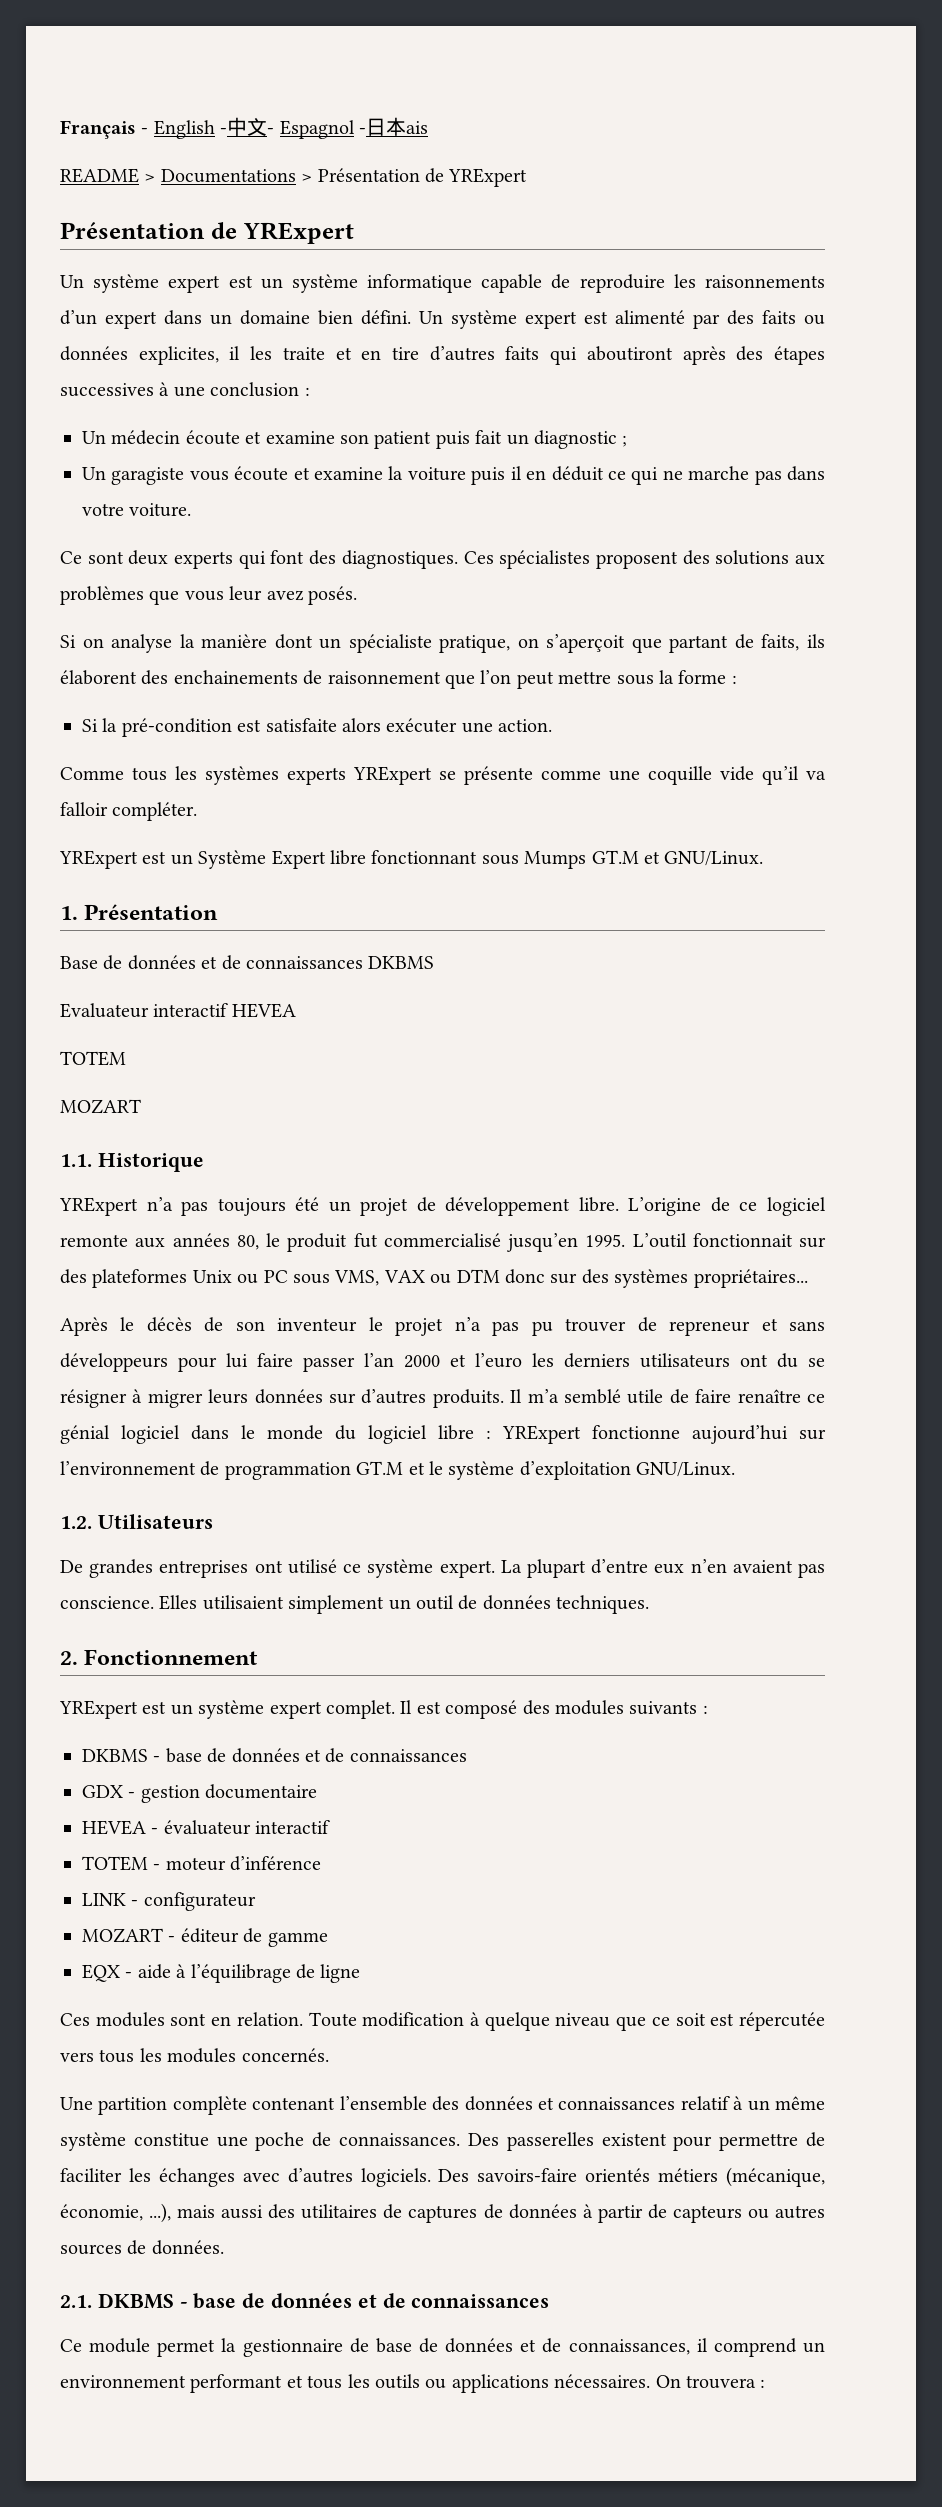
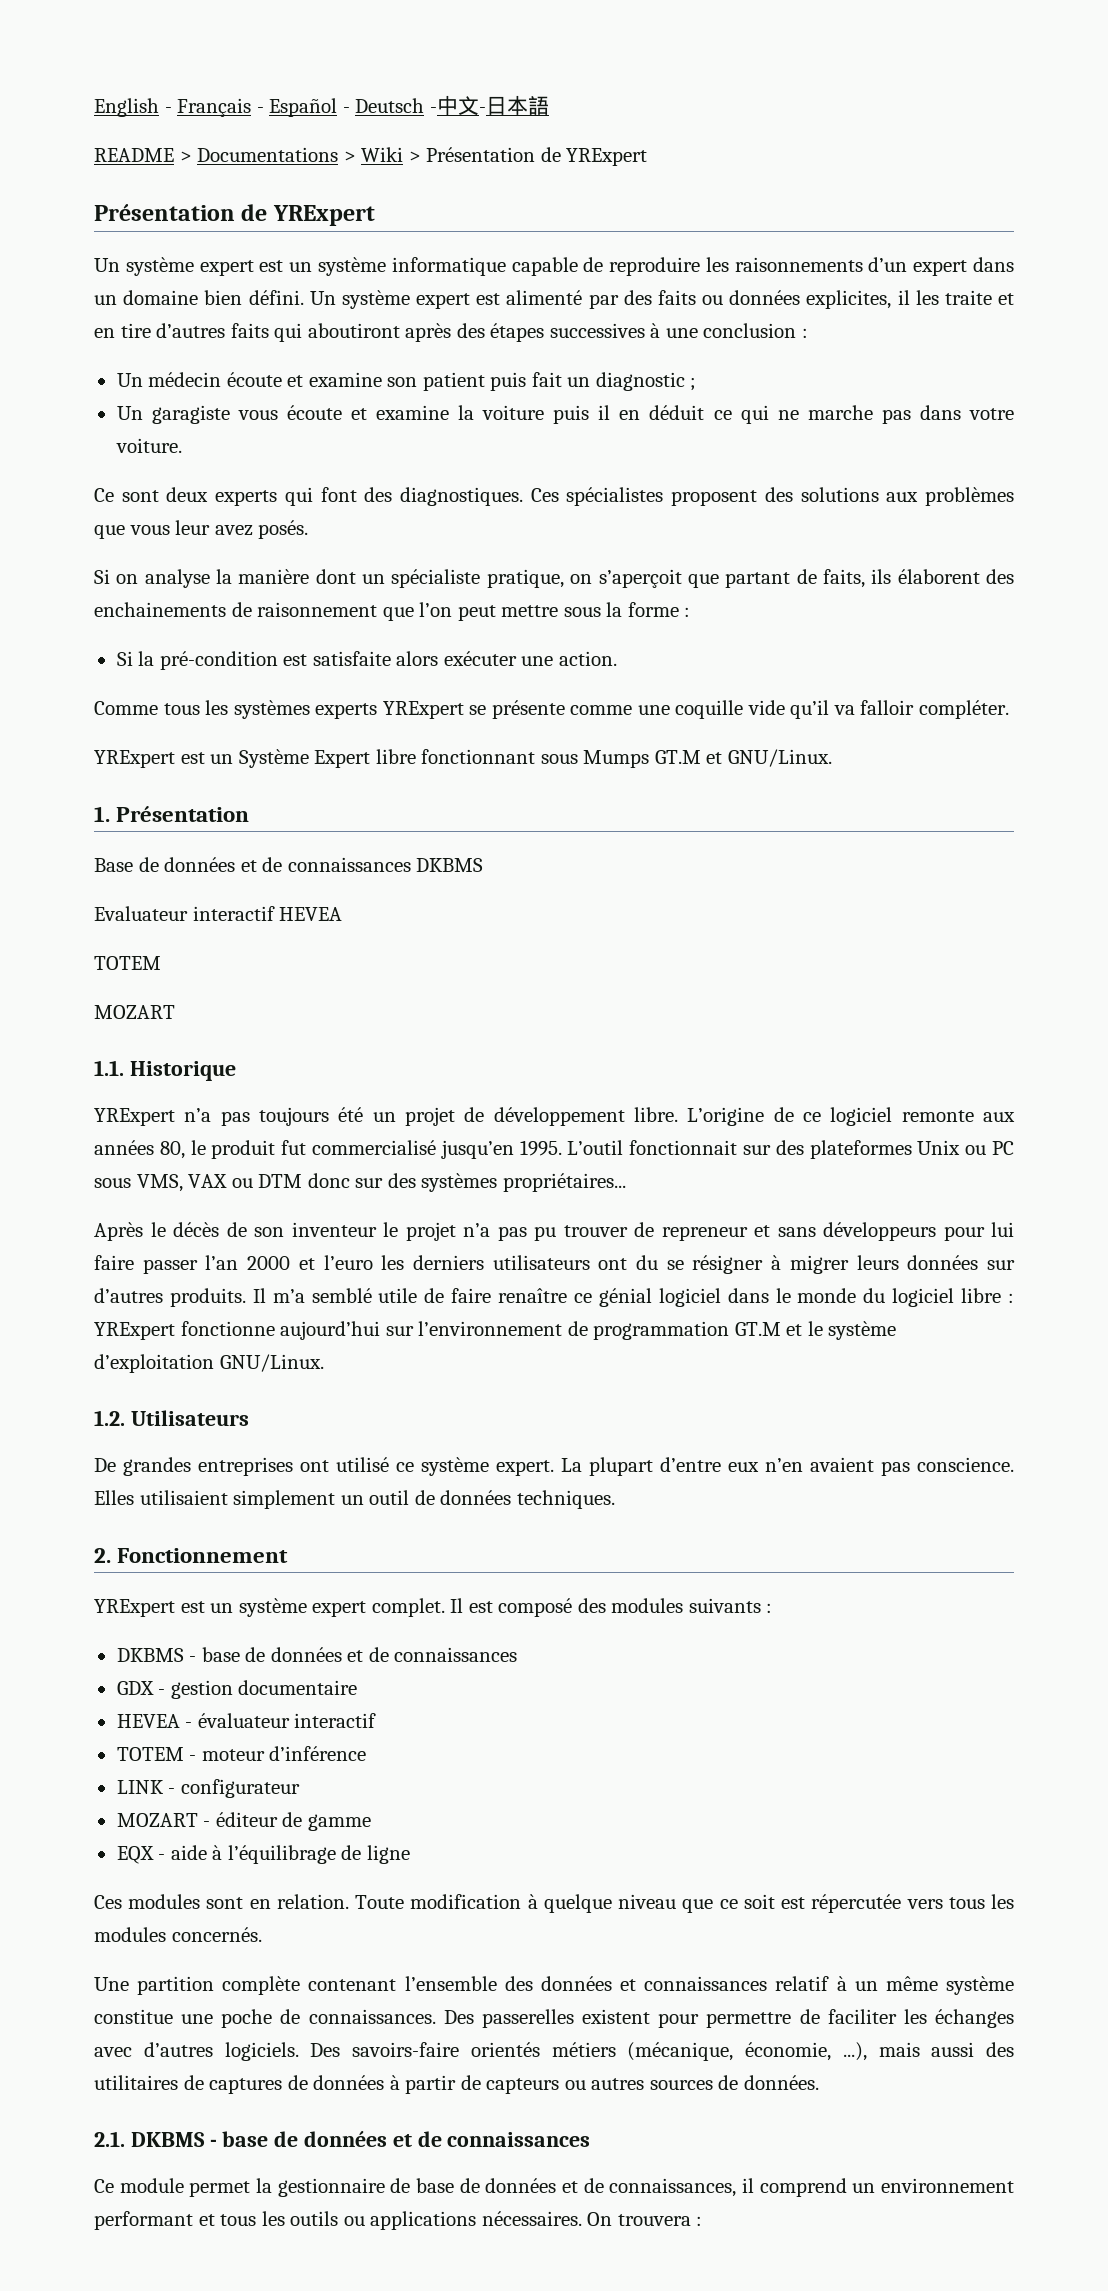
[60,117,428,139] Français - English -中文- Espagnol -日本ais -> [94,95,549,117] English - Français - Español - Deutsch -中文-日本語
(313, 178) none -> [361,147,421,162] Wiki >

